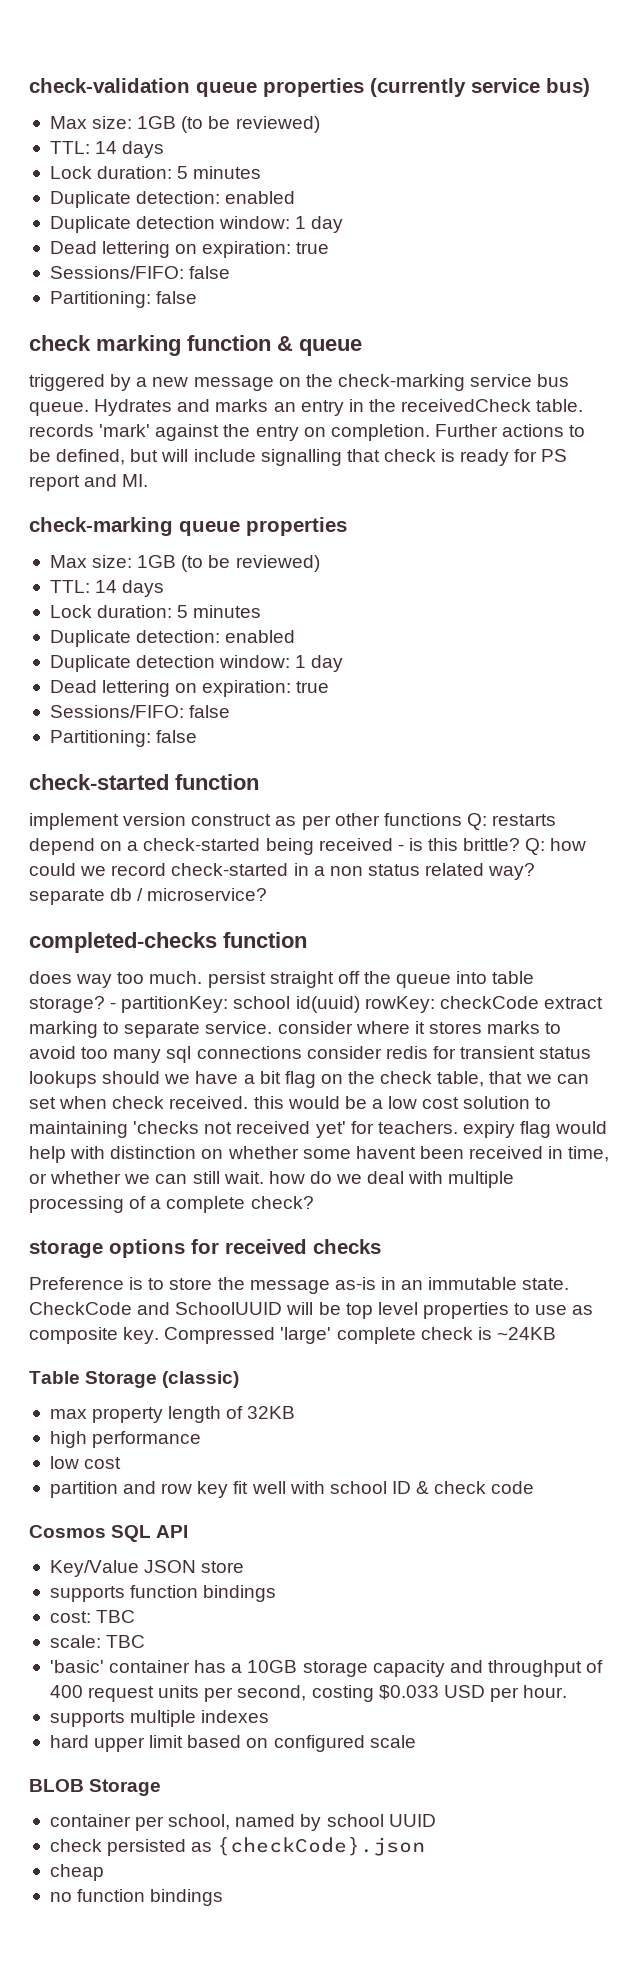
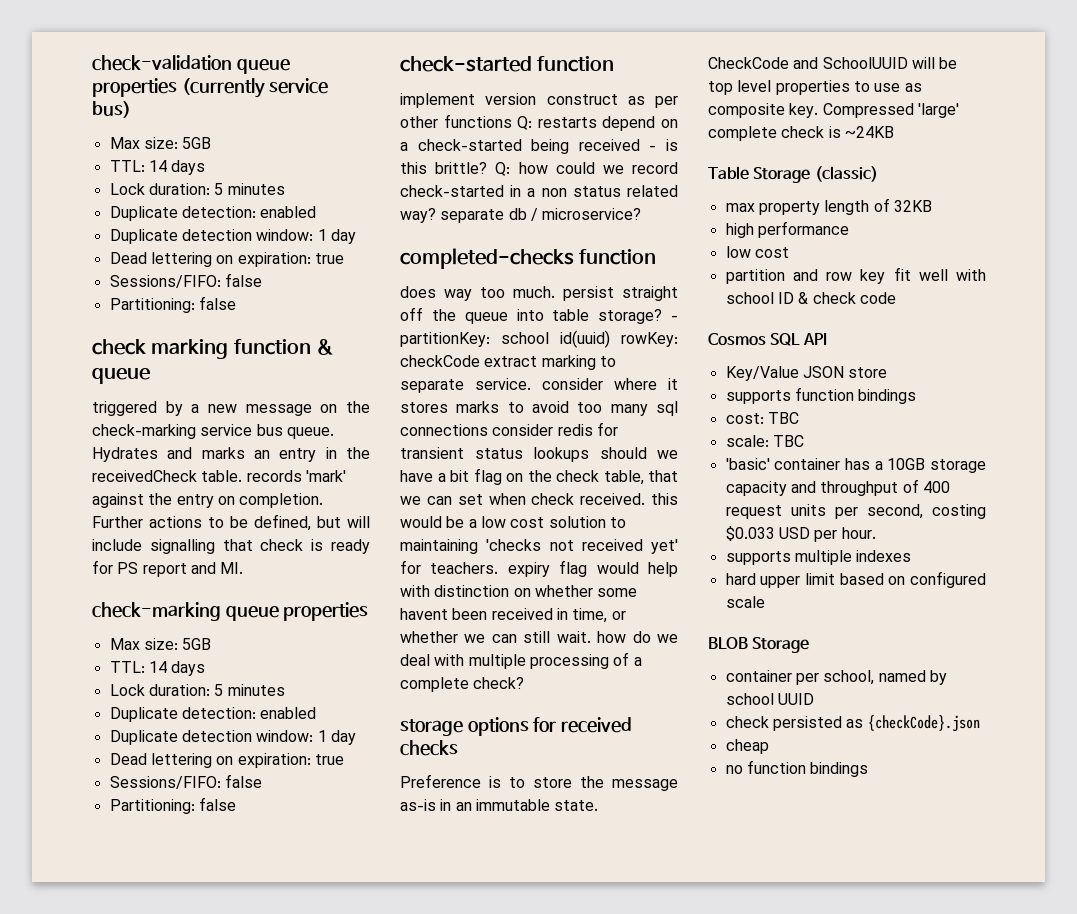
[137,116,320,133] 1GB (to be reviewed) -> [182,137,212,149] 5GB
[137,555,320,572] 1GB (to be reviewed) -> [182,638,212,650] 5GB

